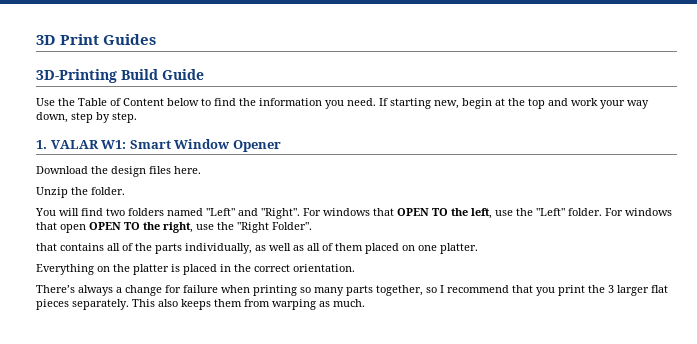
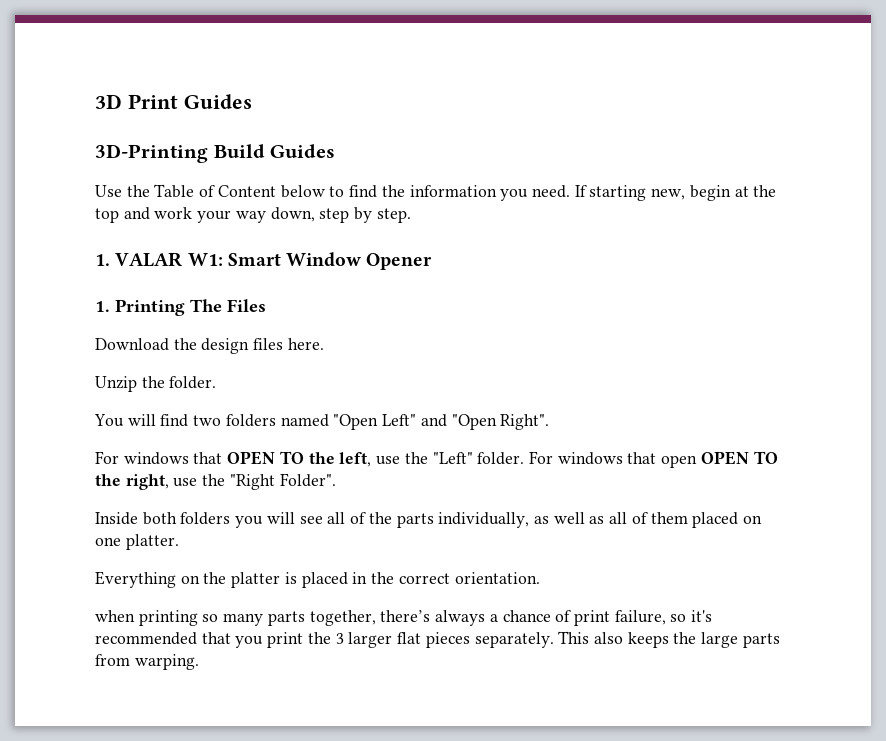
[162,69,204,80] Guide -> [270,144,336,158] Guides
(281, 146) none -> [95,299,266,316] // 1. Printing The Files
[206,208,300,219] "Left" and "Right". -> [333,414,550,430] "Open Left" and "Open Right". //
[36,243,104,251] that contains -> [95,512,323,528] Inside both folders you will see
[36,285,218,296] There’s always a change for failure -> (540, 578) none
[426,285,509,293] so I recommend -> [380,610,713,626] [95,632,197,645] there’s always a chance of print failure, so it's recommended
[214,299,365,310] them from warping as much. -> [673,632,780,648] [95,654,199,670] the large parts from warping.

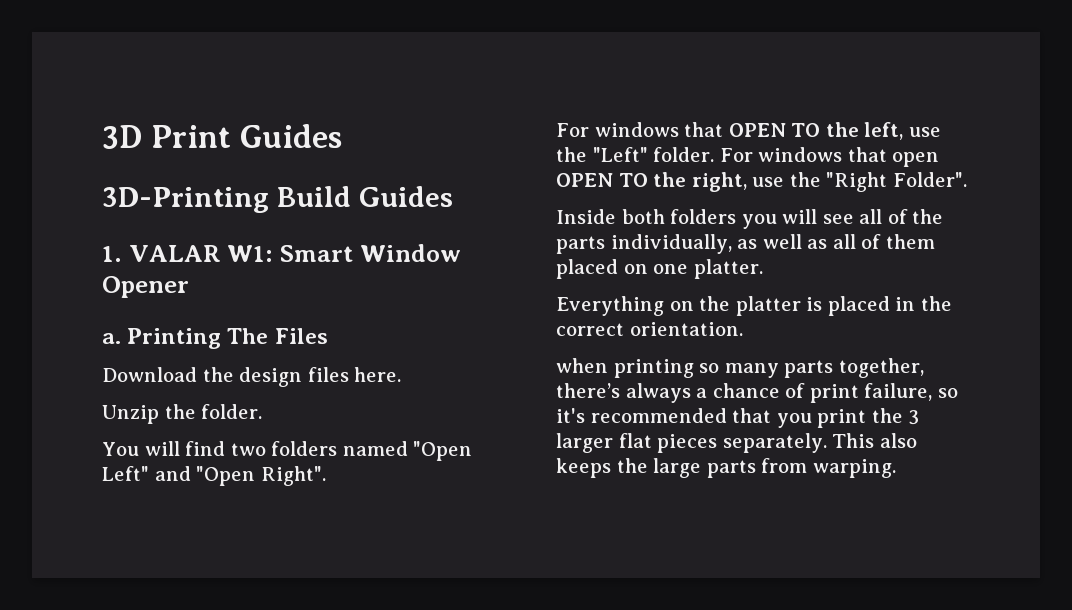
[95,184,777,201] [95,207,411,223] // Use the Table of Content below to find the information you need. If starting new, begin at the top and work your way down, step by step. -> (453, 196) none
[95,301,110,312] 1. -> [102,333,121,344] a.

